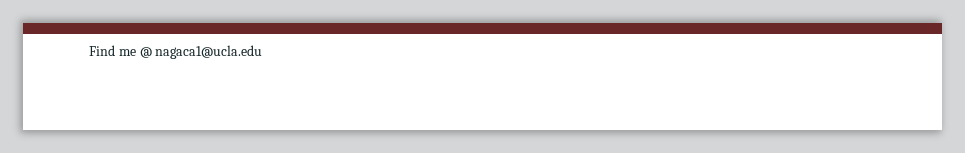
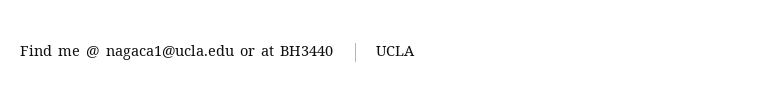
(263, 52) none -> [239,46,415,56] or at BH3440 UCLA

